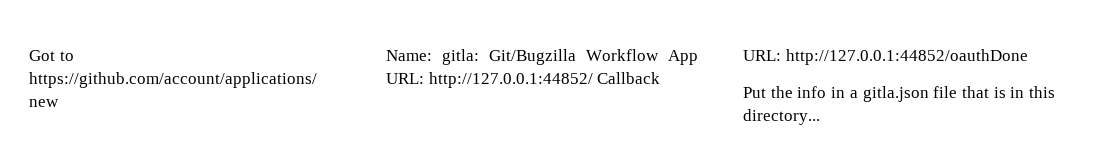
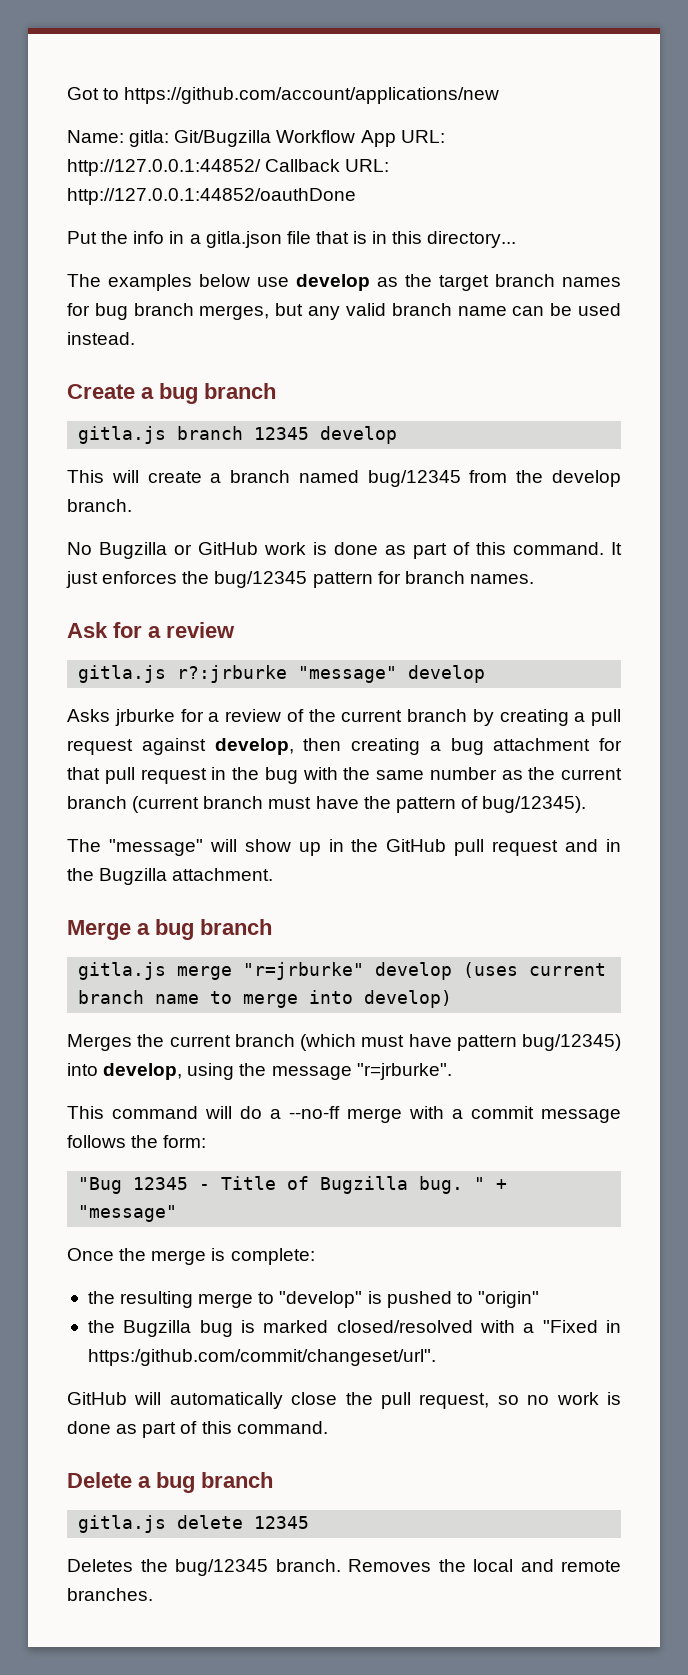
(820, 117) none -> [67,274,621,291] [67,303,621,320] [67,332,135,345] [67,383,276,404] [78,426,398,444] [67,470,621,487] [67,499,132,512] [67,542,622,559] [66,571,534,588] [67,622,235,638] [78,665,486,683] [67,709,621,726] [67,738,622,755] [67,767,622,784] [67,796,587,813] [67,839,621,856] [67,868,274,885] [67,919,272,940] [78,962,607,980] [78,990,453,1008] [67,1034,621,1051] [67,1063,452,1080] [67,1106,621,1123] [67,1135,207,1148] [78,1176,508,1194] [78,1205,178,1222] [67,1248,315,1265] [87,1291,539,1308] [87,1320,621,1337] [87,1349,436,1366] [67,1392,621,1409] [67,1421,328,1438] [67,1472,273,1493] [78,1515,310,1533] [67,1559,621,1576] [67,1588,153,1601] // The examples below use develop as the target branch names for bug branch merges, but any valid branch name can be used instead. // Create a bug branch // gitla.js branch 12345 develop // This will create a branch named bug/12345 from the develop branch. // No Bugzilla or GitHub work is done as part of this command. It just enforces the bug/12345 pattern for branch names. // Ask for a review // gitla.js r?:jrburke "message" develop // Asks jrburke for a review of the current branch by creating a pull request against develop, then creating a bug attachment for that pull request in the bug with the same number as the current branch (current branch must have the pattern of bug/12345). // The "message" will show up in the GitHub pull request and in the Bugzilla attachment. // Merge a bug branch // gitla.js merge "r=jrburke" develop (uses current branch name to merge into develop) // Merges the current branch (which must have pattern bug/12345) into develop, using the message "r=jrburke". // This command will do a --no-ff merge with a commit message follows the form: // "Bug 12345 - Title of Bugzilla bug. " + "message" // Once the merge is complete: // the resulting merge to "develop" is pushed to "origin" // the Bugzilla bug is marked closed/resolved with a "Fixed in https:/github.com/commit/changeset/url". // GitHub will automatically close the pull request, so no work is done as part of this command. // Delete a bug branch // gitla.js delete 12345 // Deletes the bug/12345 branch. Removes the local and remote branches.

